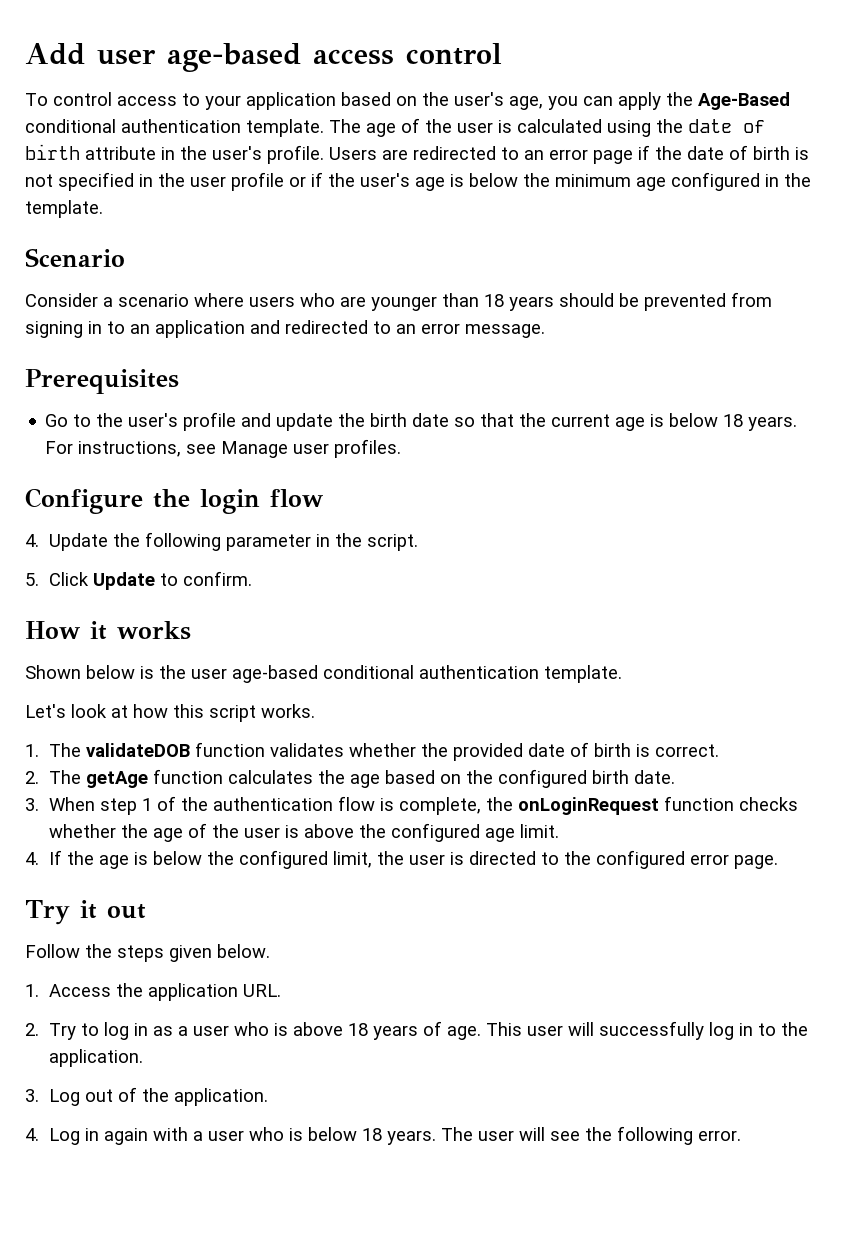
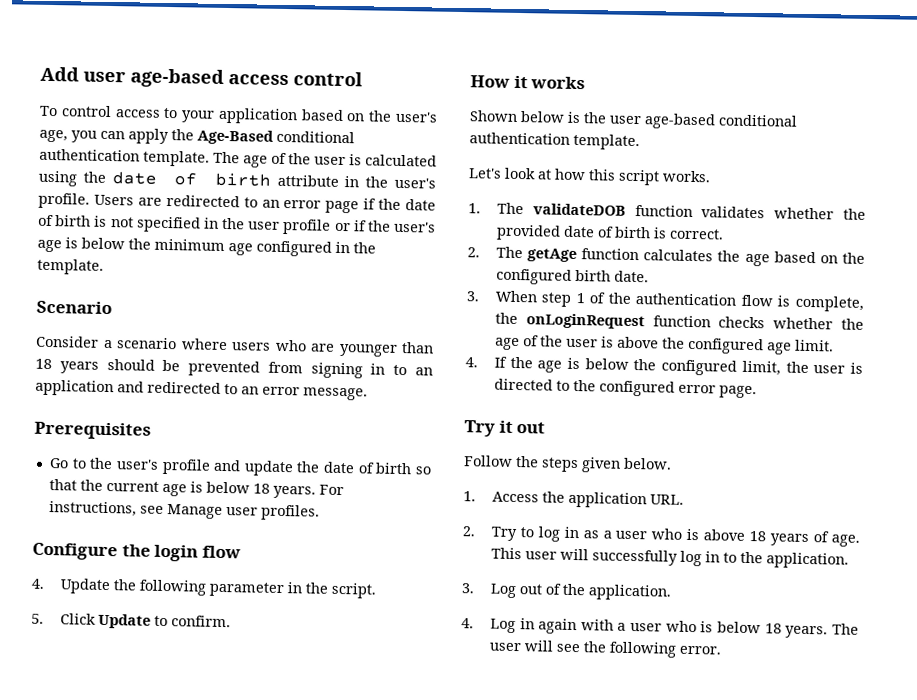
[370,413,450,427] birth date -> [323,461,413,475] date of birth

